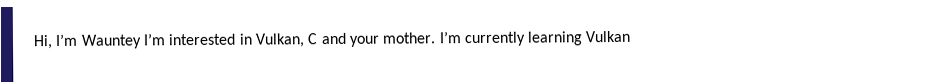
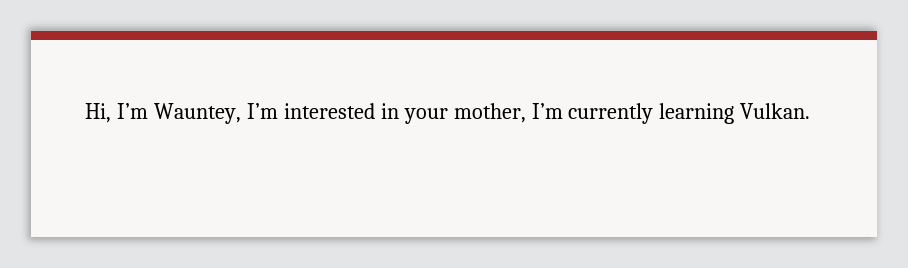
[80,34,142,49] Wauntey -> [153,103,241,124] Wauntey,
[254,32,437,48] Vulkan, C and your mother. -> [403,103,526,124] your mother,
[585,30,632,43] Vulkan -> [740,103,811,119] Vulkan.

